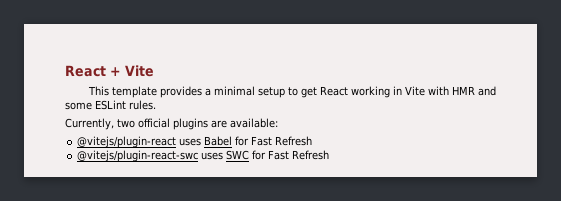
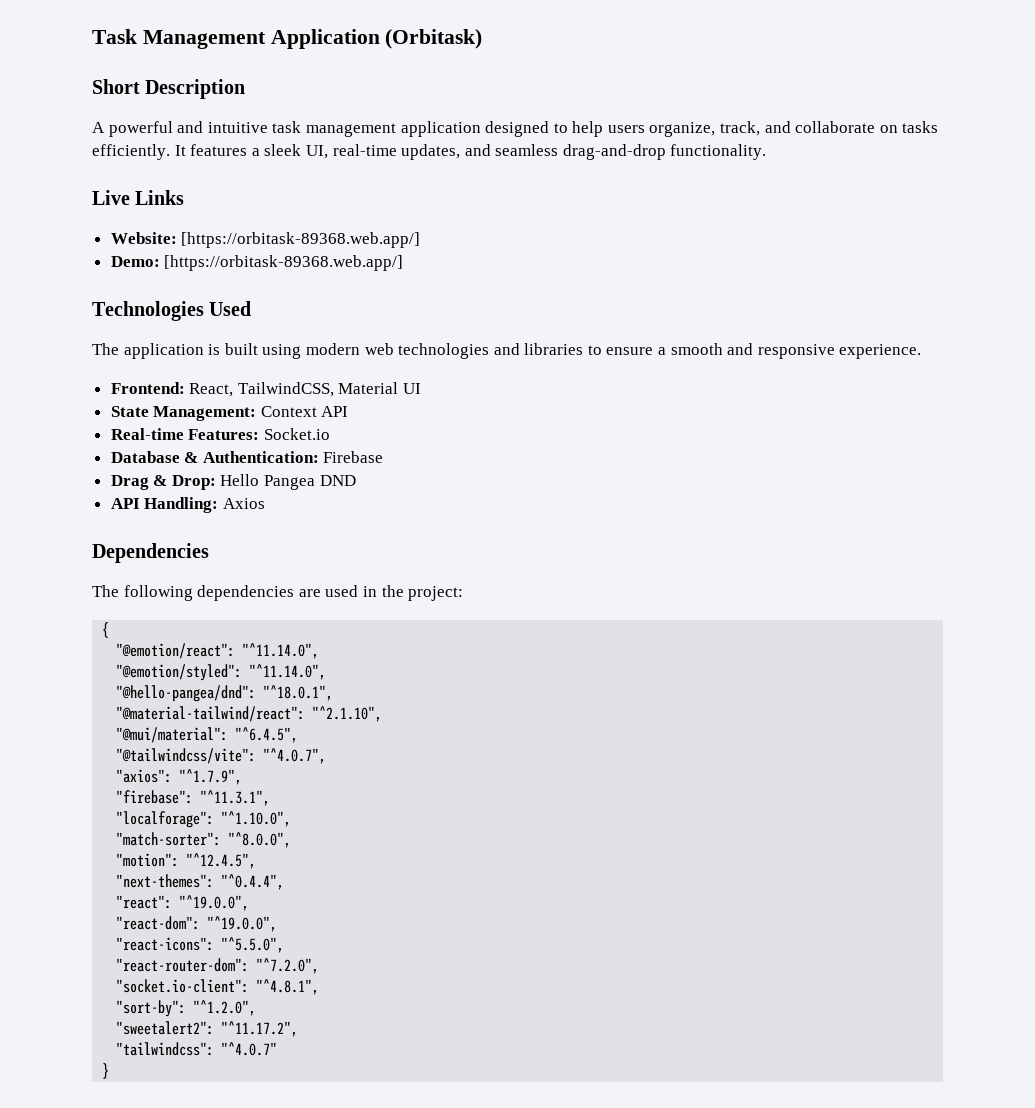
[65,65,154,77] [87,86,496,98] [65,100,156,110] [65,118,278,130] [77,136,313,148] [77,150,330,162] React + Vite // This template provides a minimal setup to get React working in Vite with HMR and some ESLint rules. // Currently, two official plugins are available: // @vitejs/plugin-react uses Babel for Fast Refresh // @vitejs/plugin-react-swc uses SWC for Fast Refresh -> [92,29,483,49] [92,79,246,99] [92,121,939,137] [92,144,767,160] [92,190,185,205] [110,232,421,248] [110,255,404,271] [92,301,252,321] [92,343,922,359] [110,382,422,397] [110,406,349,421] [110,428,330,440] [110,451,384,463] [110,474,356,490] [110,497,265,513] [92,543,209,563] [92,585,464,601] [102,622,110,638] [116,643,320,659] [116,664,327,681] [116,685,334,702] [116,706,383,722] [116,727,299,743] [116,748,327,764] [116,769,243,785] [116,790,271,806] [116,811,292,828] [116,832,292,848] [116,853,257,869] [116,874,285,890] [116,895,250,911] [116,916,278,932] [116,937,285,953] [116,958,320,974] [116,979,320,995] [116,1000,257,1017] [116,1021,299,1037] [116,1042,278,1056] [102,1063,110,1079] Task Management Application (Orbitask) // Short Description // A powerful and intuitive task management application designed to help users organize, track, and collaborate on tasks efficiently. It features a sleek UI, real-time updates, and seamless drag-and-drop functionality. // Live Links // Website: [https://orbitask-89368.web.app/] // Demo: [https://orbitask-89368.web.app/] // Technologies Used // The application is built using modern web technologies and libraries to ensure a smooth and responsive experience. // Frontend: React, TailwindCSS, Material UI // State Management: Context API // Real-time Features: Socket.io // Database & Authentication: Firebase // Drag & Drop: Hello Pangea DND // API Handling: Axios // Dependencies // The following dependencies are used in the project: // { // "@emotion/react": "^11.14.0", // "@emotion/styled": "^11.14.0", // "@hello-pangea/dnd": "^18.0.1", // "@material-tailwind/react": "^2.1.10", // "@mui/material": "^6.4.5", // "@tailwindcss/vite": "^4.0.7", // "axios": "^1.7.9", // "firebase": "^11.3.1", // "localforage": "^1.10.0", // "match-sorter": "^8.0.0", // "motion": "^12.4.5", // "next-themes": "^0.4.4", // "react": "^19.0.0", // "react-dom": "^19.0.0", // "react-icons": "^5.5.0", // "react-router-dom": "^7.2.0", // "socket.io-client": "^4.8.1", // "sort-by": "^1.2.0", // "sweetalert2": "^11.17.2", // "tailwindcss": "^4.0.7" // }

